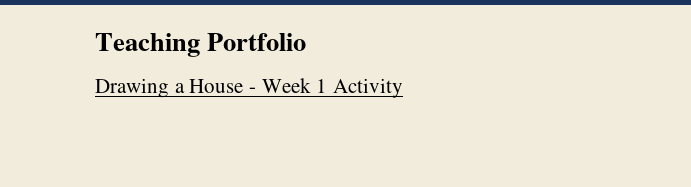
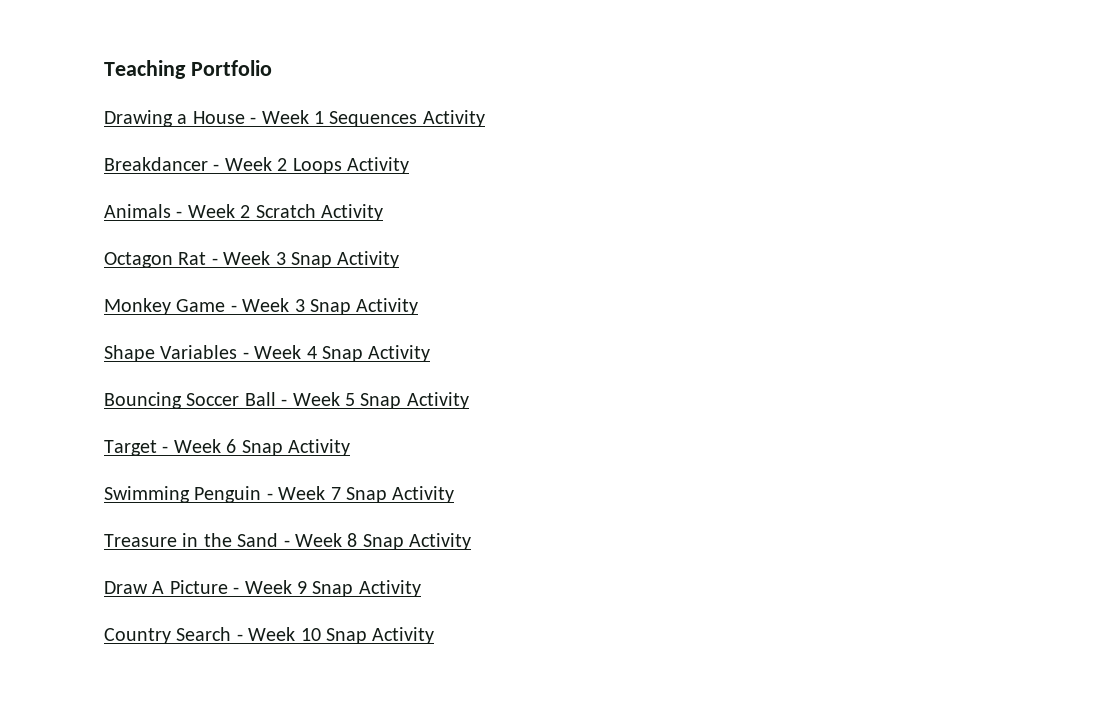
[333,78,404,98] Activity -> [329,110,485,127] [104,157,409,174] [104,204,383,221] [104,251,400,268] [104,298,419,315] [104,345,431,362] [104,392,469,409] [104,439,350,456] [104,486,455,503] [104,533,472,550] [104,580,421,597] [104,627,435,644] Sequences Activity // Breakdancer - Week 2 Loops Activity // Animals - Week 2 Scratch Activity // Octagon Rat - Week 3 Snap Activity // Monkey Game - Week 3 Snap Activity // Shape Variables - Week 4 Snap Activity // Bouncing Soccer Ball - Week 5 Snap Activity // Target - Week 6 Snap Activity // Swimming Penguin - Week 7 Snap Activity // Treasure in the Sand - Week 8 Snap Activity // Draw A Picture - Week 9 Snap Activity // Country Search - Week 10 Snap Activity

